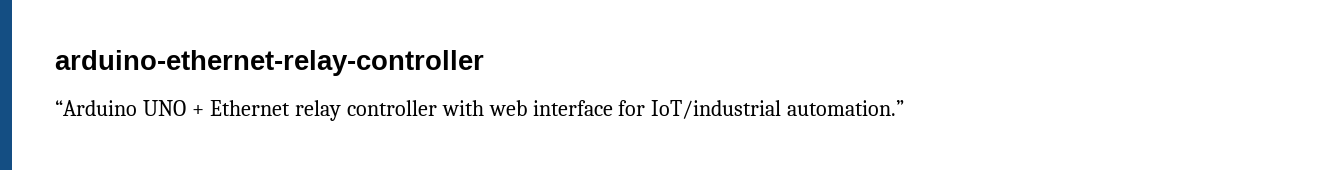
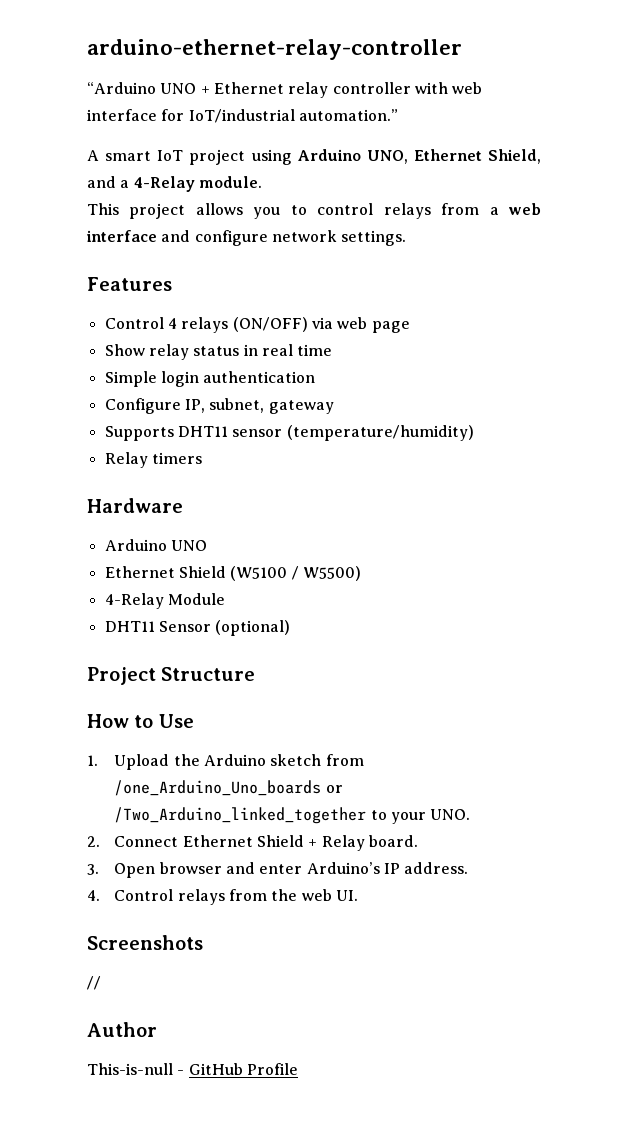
(905, 108) none -> [87,149,541,165] [87,176,262,192] [87,203,542,219] [86,230,407,246] [87,277,172,291] [104,317,410,333] [104,344,333,360] [104,371,316,387] [104,398,334,414] [104,425,474,441] [104,452,202,468] [87,498,183,513] [104,539,207,551] [104,566,361,581] [104,593,225,609] [104,620,291,636] [87,667,256,685] [87,714,194,728] [87,754,364,770] [114,780,343,796] [114,807,471,824] [87,835,418,851] [87,862,469,878] [87,889,358,905] [87,935,203,950] [87,976,101,990] [87,1022,157,1037] [87,1063,298,1075] // A smart IoT project using Arduino UNO, Ethernet Shield, and a 4-Relay module. // This project allows you to control relays from a web interface and configure network settings. // Features // Control 4 relays (ON/OFF) via web page // Show relay status in real time // Simple login authentication // Configure IP, subnet, gateway // Supports DHT11 sensor (temperature/humidity) // Relay timers // Hardware // Arduino UNO // Ethernet Shield (W5100 / W5500) // 4-Relay Module // DHT11 Sensor (optional) // Project Structure // How to Use // 1. Upload the Arduino sketch from /one_Arduino_Uno_boards or /Two_Arduino_linked_together to your UNO. // 2. Connect Ethernet Shield + Relay board. // 3. Open browser and enter Arduino’s IP address. // 4. Control relays from the web UI. // Screenshots // // // Author // This-is-null - GitHub Profile

